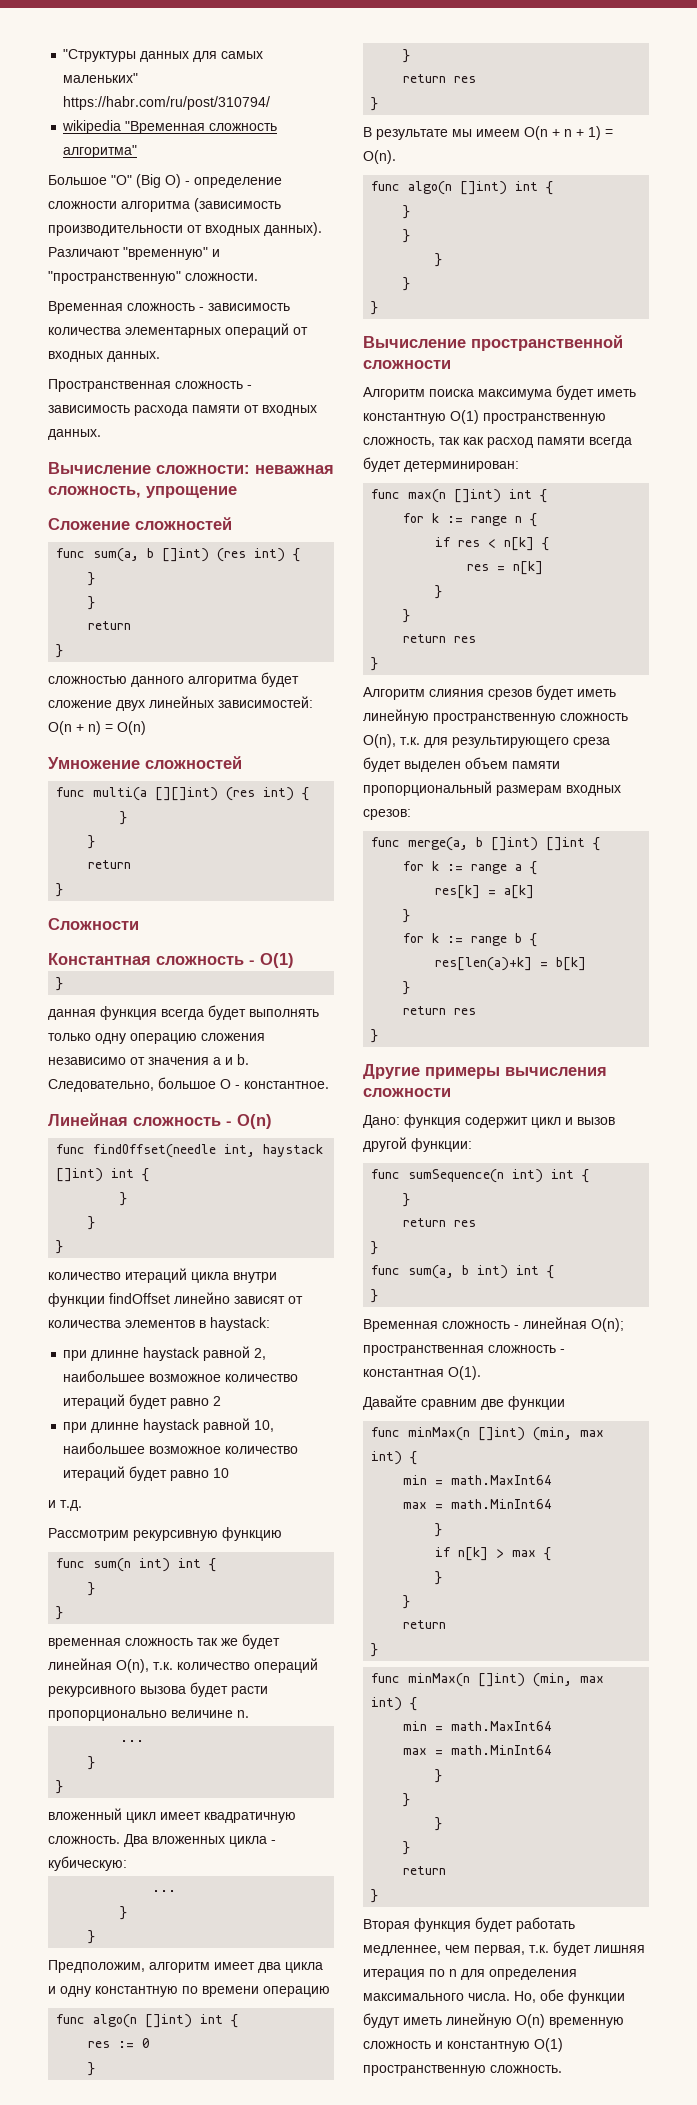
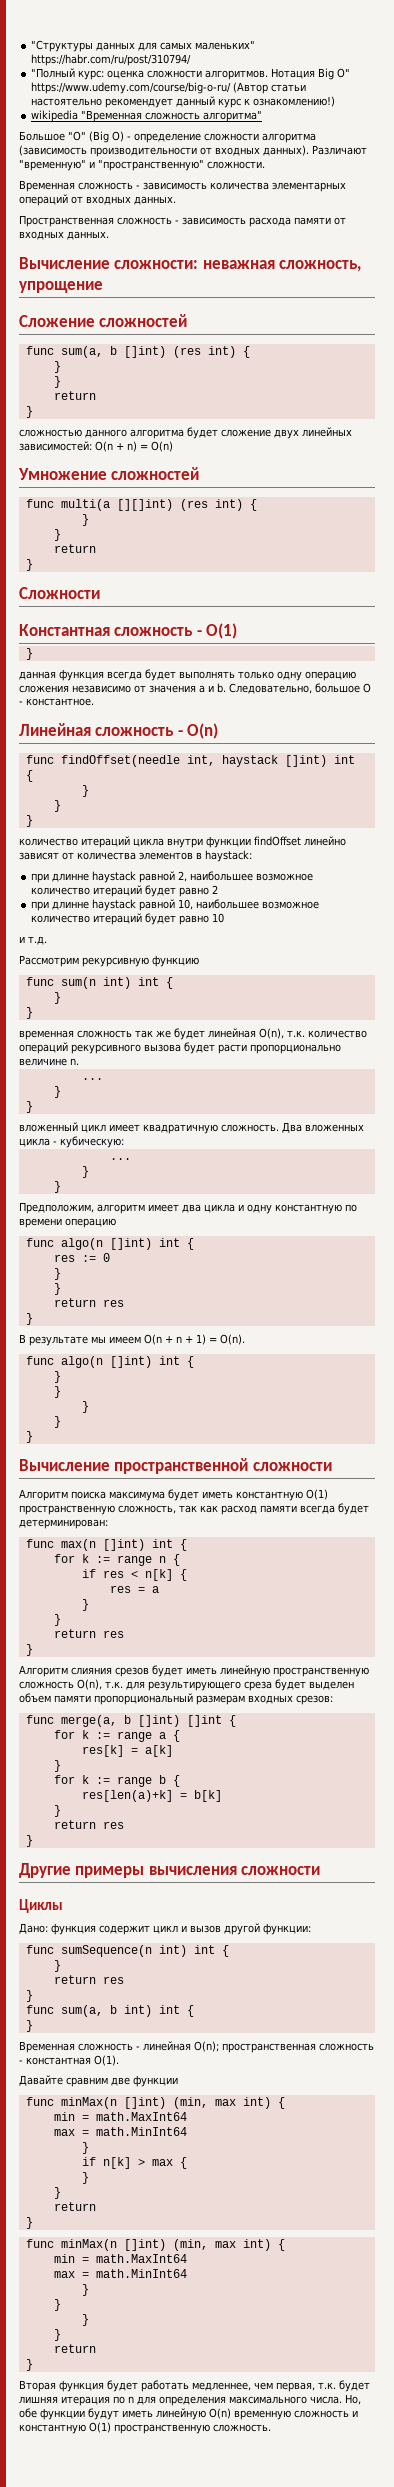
(271, 103) none -> [31,68,351,80] [31,82,307,94] [31,96,336,108] // "Полный курс: оценка сложности алгоритмов. Нотация Big O" https://www.udemy.com/course/big-o-ru/ (Автор статьи настоятельно рекомендует данный курс к ознакомлению!)
[513,561,544,575] n[k] -> [151,1586,159,1593] a
(451, 1092) none -> [19,1899,63,1913] // Циклы

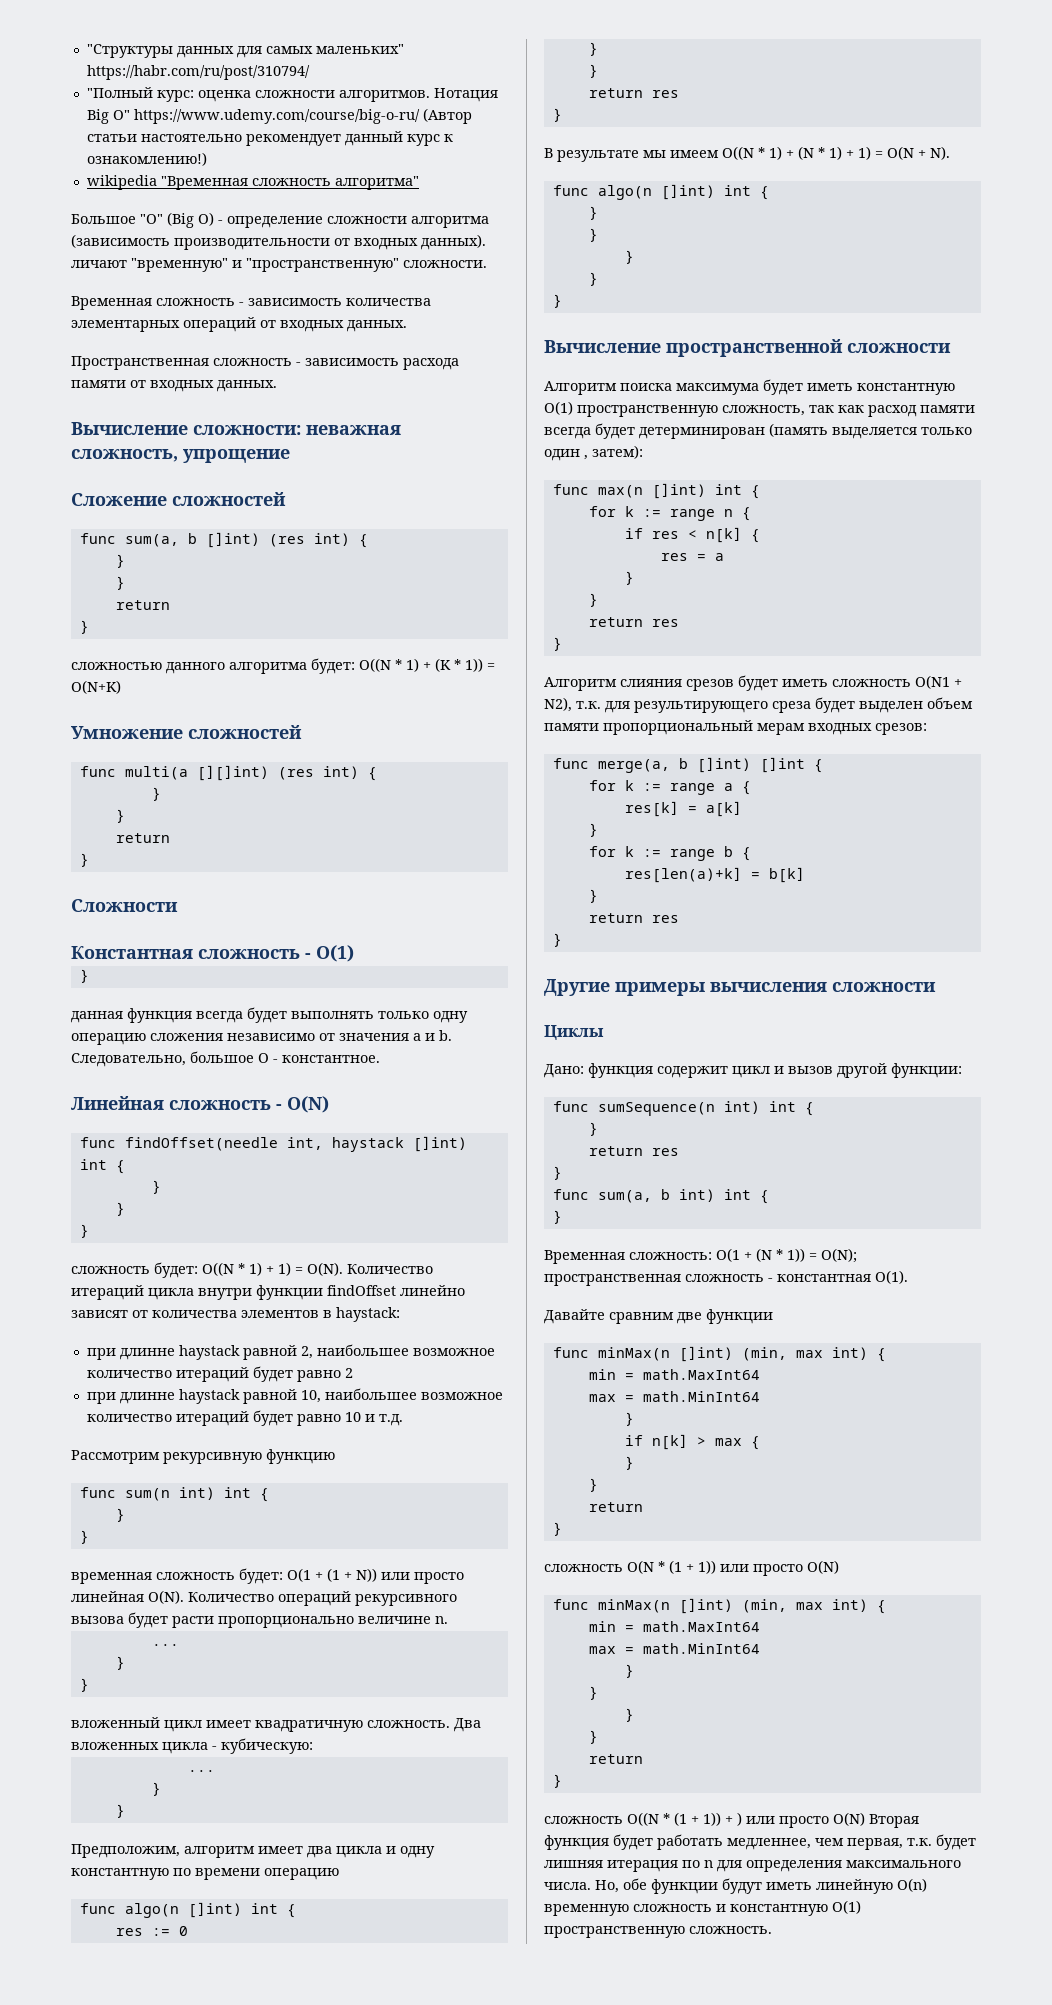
[312,145,367,155] Различают -> [71,260,127,268] личают
[187,427,352,439] [19,441,173,452] будет сложение двух линейных зависимостей: O(n + n) = O(n) -> [311,658,495,674] [71,680,121,694] будет: O((N * 1) + (K * 1)) = O(N+K)
[187,723,219,739] O(n) -> [287,1096,329,1113] O(N)
[19,838,78,846] количество -> [71,1262,433,1278] сложность будет: O((N * 1) + 1) = O(N). Количество
(225, 918) // -> (361, 1417) none
[135,1028,367,1040] так же будет линейная O(n), т.к. количество -> [239,1568,464,1584] [71,1590,274,1604] будет: O(1 + (1 + N)) или просто линейная O(N). Количество
[144,1334,245,1345] O(n + n + 1) = O(n). -> [722,146,950,160] O((N * 1) + (N * 1) + 1) = O(N + N).
[19,1519,108,1529] детерминирован: -> [639,423,972,439] [544,445,643,461] детерминирован (память выделяется только один , затем):
[220,1665,369,1677] [19,1679,102,1690] линейную пространственную сложность O(n), -> [832,675,962,689] [544,697,572,712] сложность O(N1 + N2),
[196,1695,245,1705] размерам -> [757,723,805,735] мерам
[78,2041,219,2052] сложность - линейная O(n); -> [629,1248,857,1263] сложность: O(1 + (N * 1)) = O(N);
(33, 2223) none -> [544,1560,839,1576] // сложность O(N * (1 + 1)) или просто O(N)
(33, 2365) none -> [544,1812,865,1828] сложность O((N * (1 + 1)) + ) или просто O(N)

